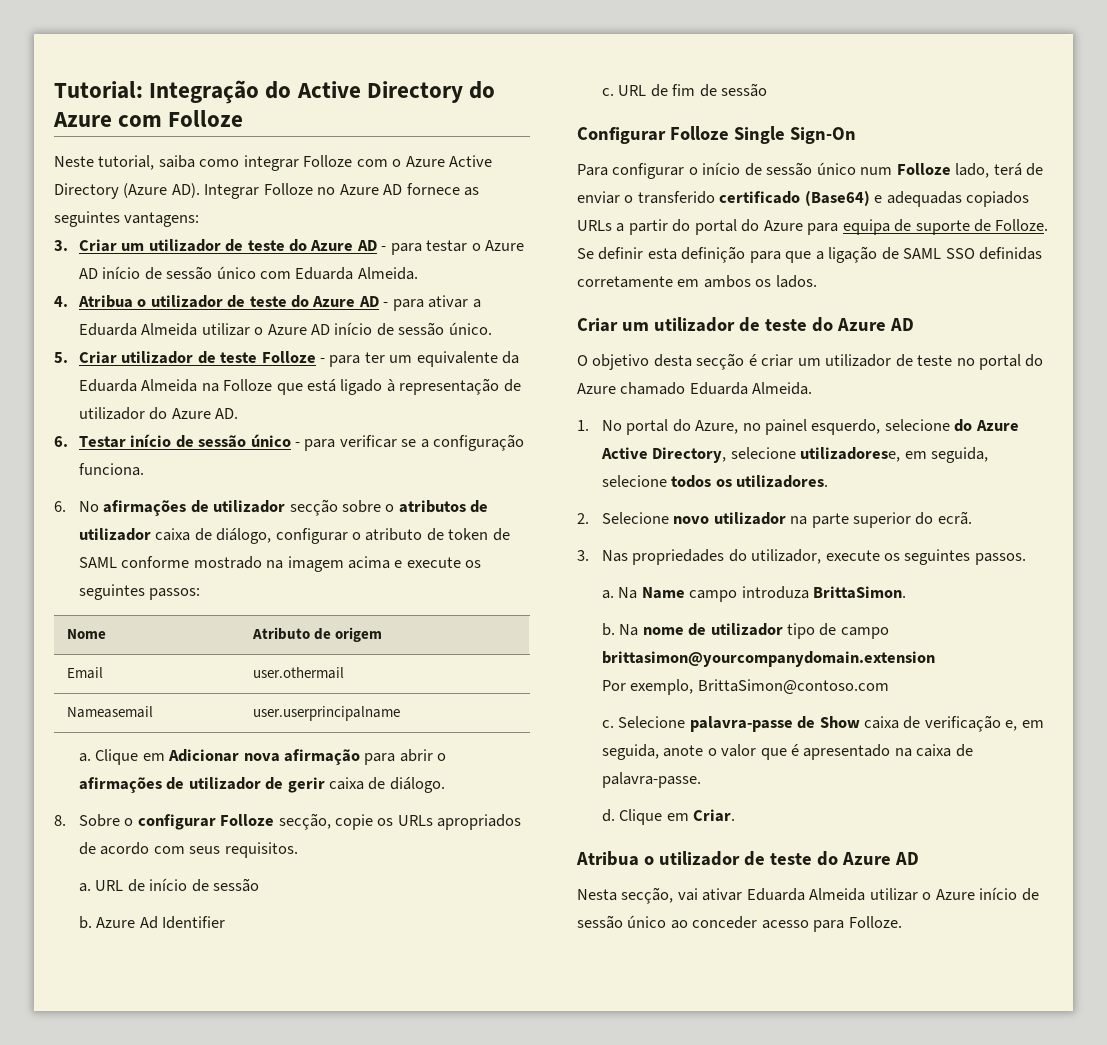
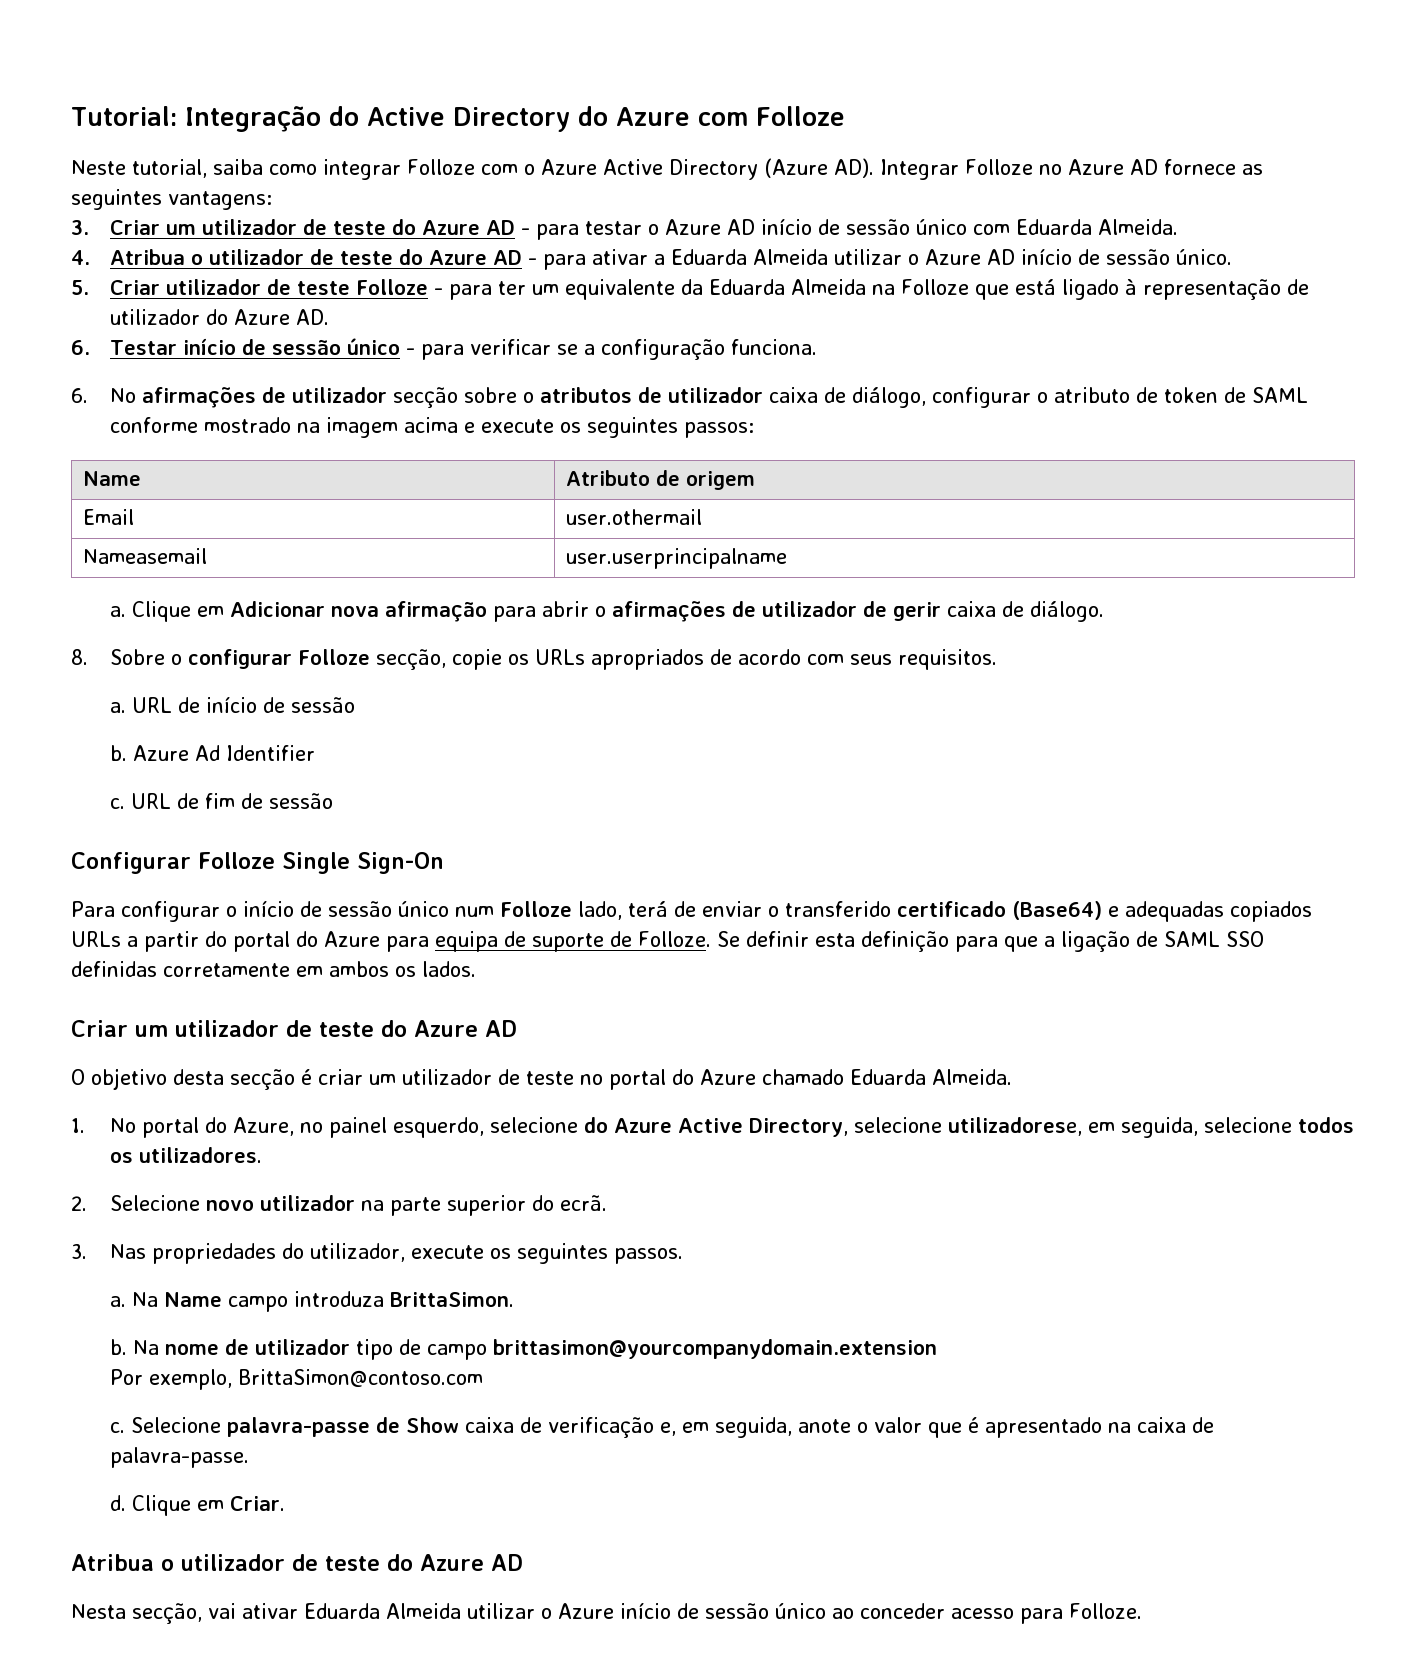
[66,629,106,639] Nome -> [82,471,141,486] Name

